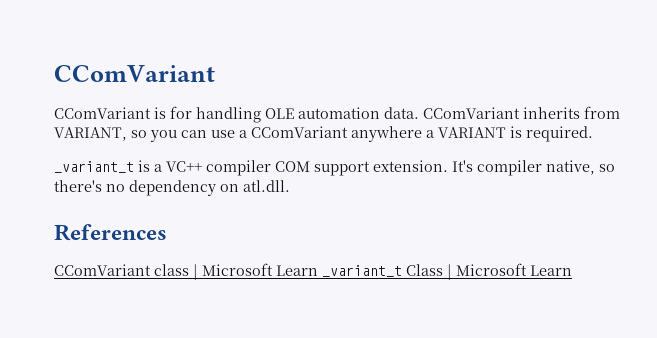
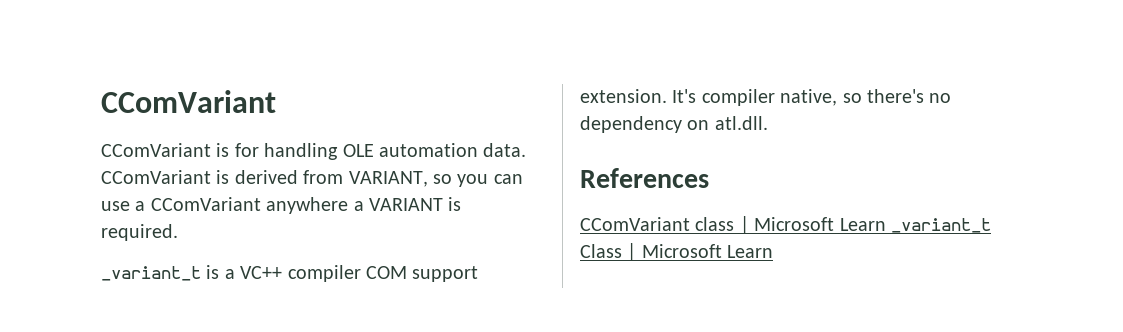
[523,107,580,119] inherits -> [216,170,298,184] is derived

